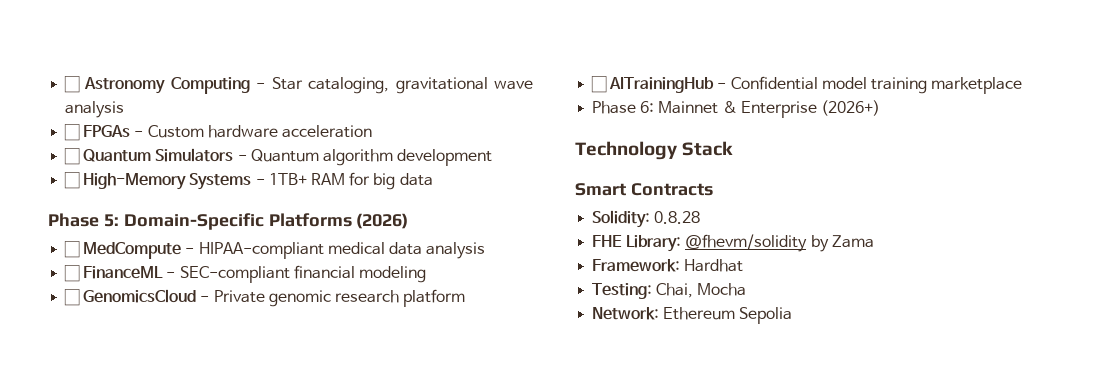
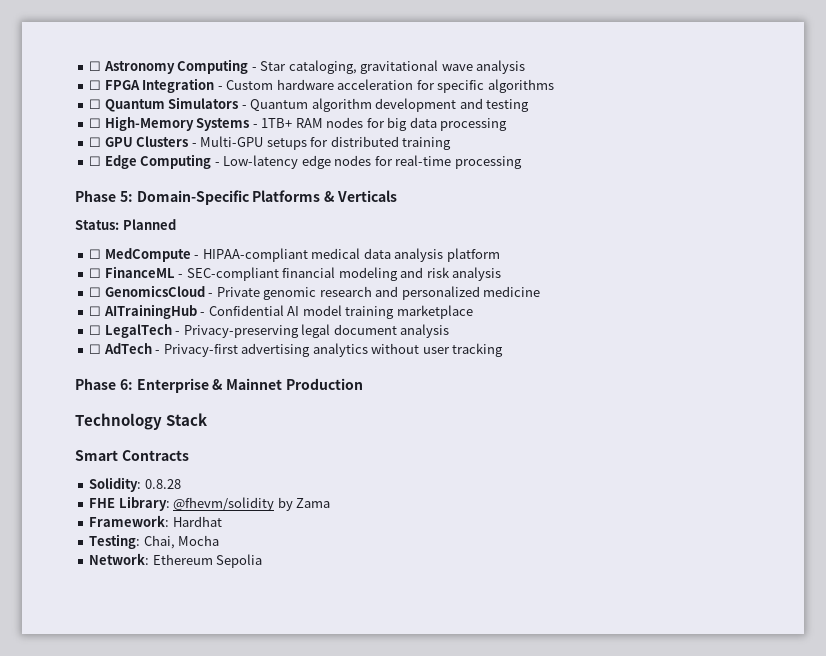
[83,125,131,137] FPGAs -> [104,78,215,93] FPGA Integration
(372, 131) none -> [416,79,554,93] for specific algorithms
(493, 157) none -> [459,98,530,112] and testing
(345, 179) none -> [326,117,364,128] nodes
(433, 179) none -> [440,118,508,131] [89,136,452,150] [89,154,522,169] processing // ☐ GPU Clusters - Multi-GPU setups for distributed training // ☐ Edge Computing - Low-latency edge nodes for real-time processing
[356,213,409,229] (2026) -> [324,190,397,202] [75,219,176,230] & Verticals // Status: Planned
(486, 250) none -> [446,248,500,262] platform
(426, 274) none -> [400,267,502,281] and risk analysis
[403,289,466,307] platform -> [375,286,541,300] and personalized medicine
(818, 83) none -> [287,306,300,316] AI
[592,100,880,118] Phase 6: Mainnet & Enterprise (2026+) -> [89,324,450,338] [89,343,504,357] [75,378,363,393] ☐ LegalTech - Privacy-preserving legal document analysis // ☐ AdTech - Privacy-first advertising analytics without user tracking // Phase 6: Enterprise & Mainnet Production

